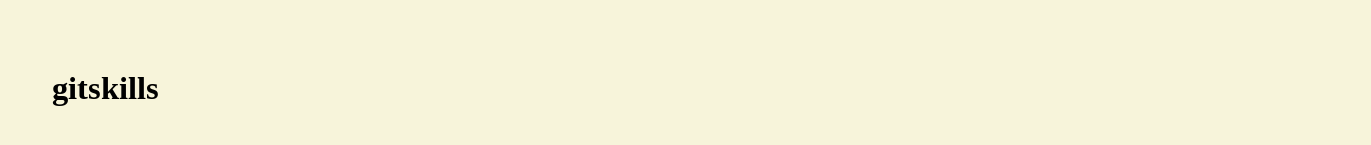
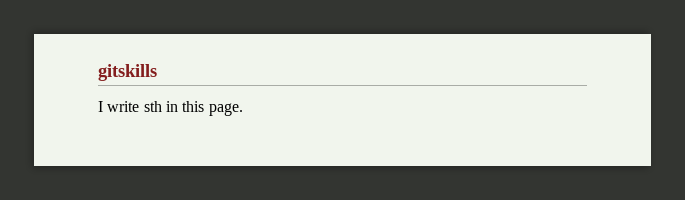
(159, 91) none -> [98,101,243,116] // I write sth in this page.

